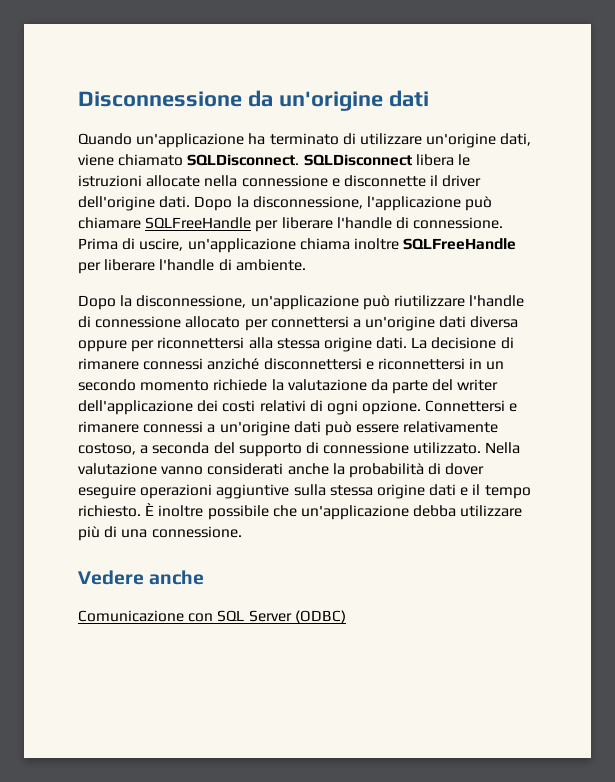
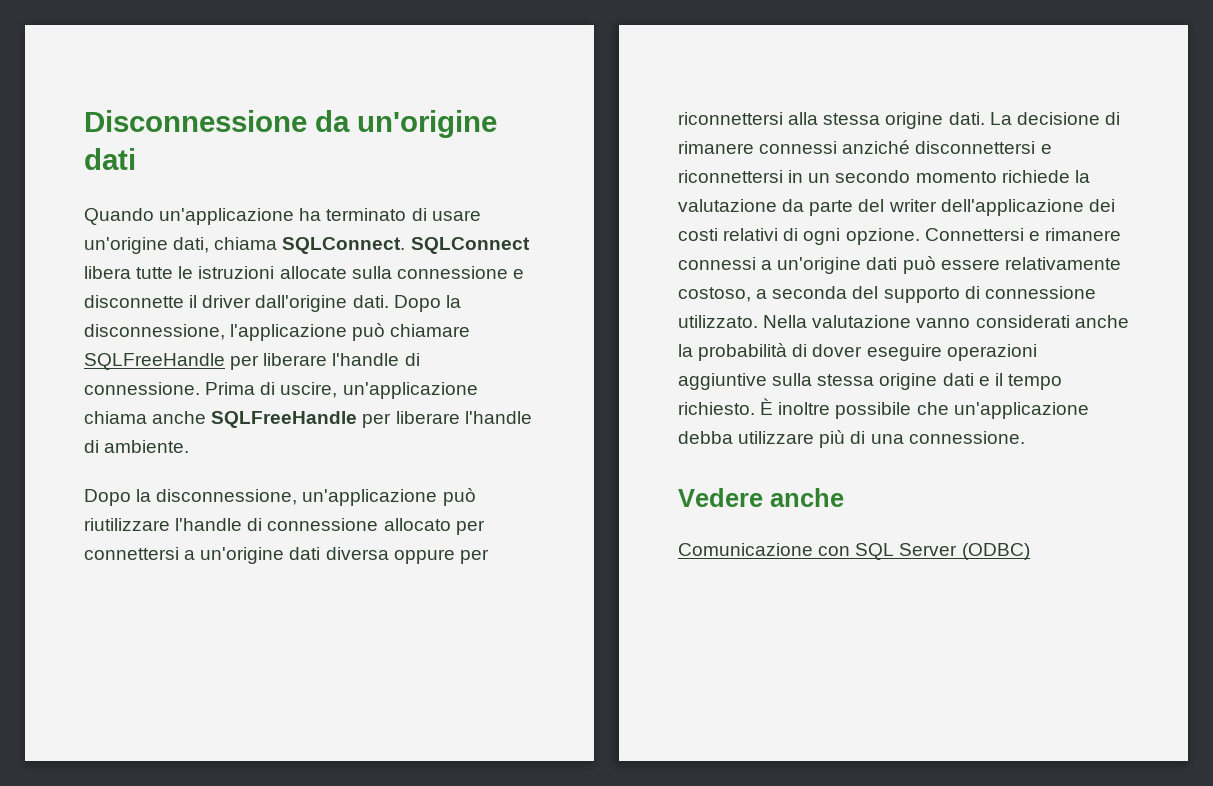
[359,133,422,145] utilizzare -> [431,210,481,221] usare
[78,154,454,166] viene chiamato SQLDisconnect. SQLDisconnect libera -> [214,237,530,254] [84,266,174,279] chiama SQLConnect. SQLConnect libera tutte
[204,175,238,187] nella -> [351,266,392,279] sulla
[78,196,155,211] dell'origine -> [255,295,348,312] dall'origine
[353,238,399,250] inoltre -> [152,411,207,424] anche

